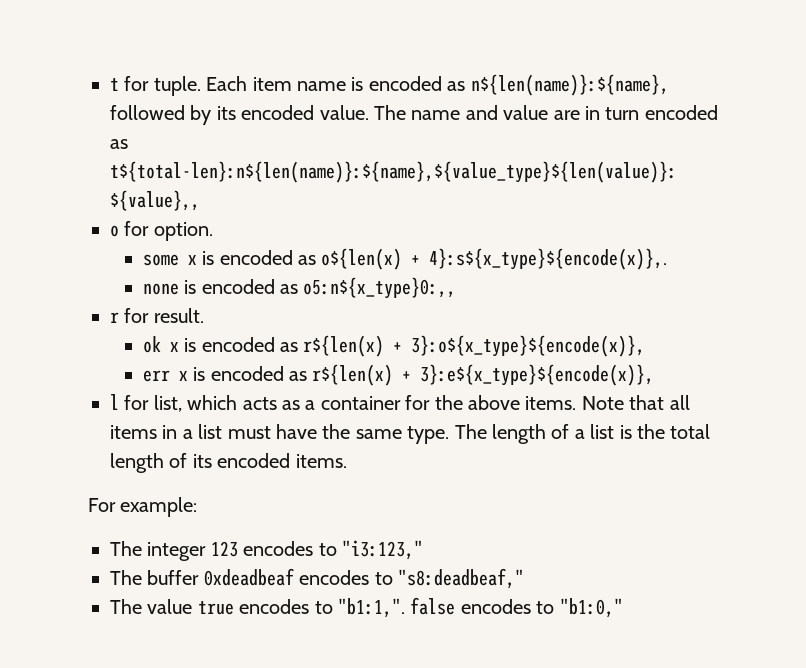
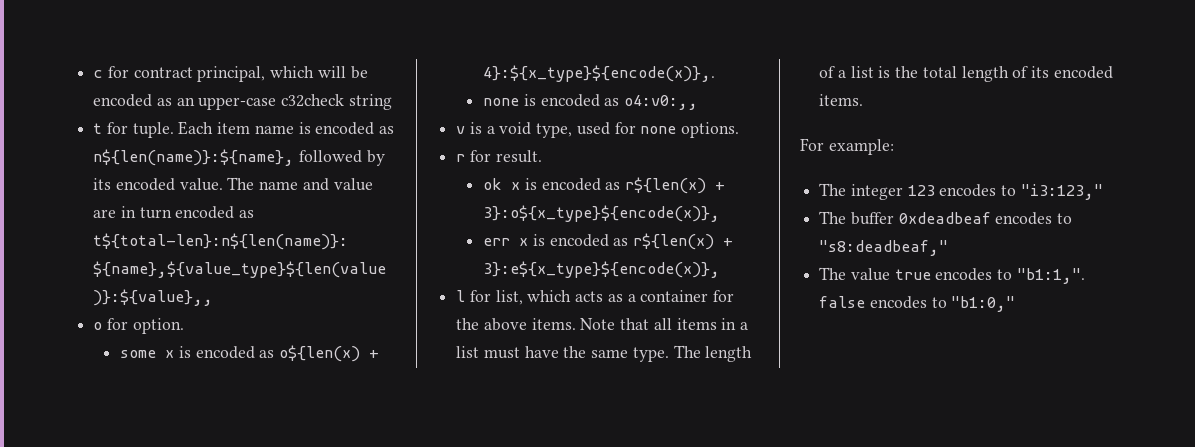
(110, 84) none -> [93,66,368,82] [93,94,392,110] c for contract principal, which will be encoded as an upper-case c32check string //
[429,248,668,270] 4}:s${x_type}${encode(x)},. -> [483,65,716,82] 4}:${x_type}${encode(x)},.
[303,277,457,299] o5:n${x_type}0:,, -> [624,95,699,110] [456,122,740,138] o4:v0:,, // v is a void type, used for none options.

